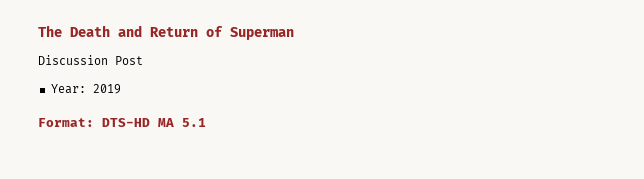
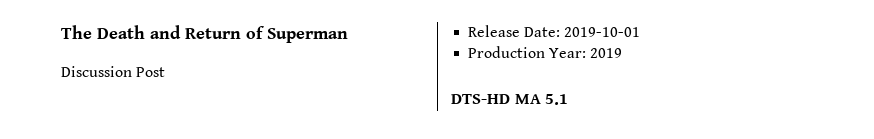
(143, 60) none -> [468,25,641,37] [468,46,546,58] Release Date: 2019-10-01 // Production
[38,118,94,127] Format: -> (623, 53) none

